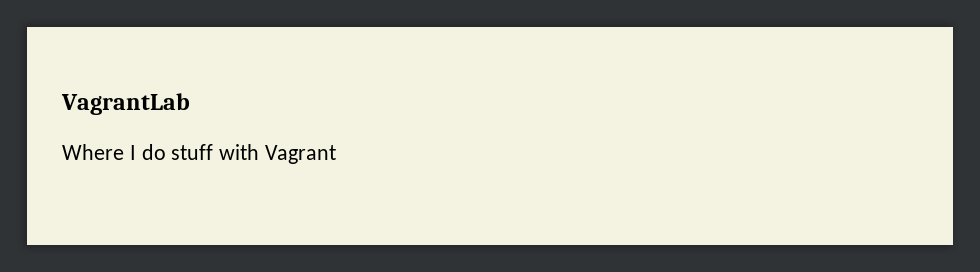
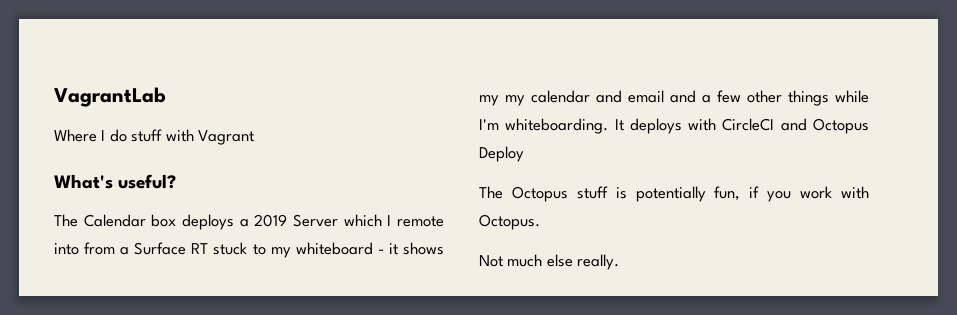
(337, 154) none -> [54,174,177,189] [54,214,445,230] [54,242,444,258] [479,90,869,106] [479,118,869,134] [479,146,524,162] [479,186,870,202] [479,214,540,230] [479,254,620,270] // What's useful? // The Calendar box deploys a 2019 Server which I remote into from a Surface RT stuck to my whiteboard - it shows my my calendar and email and a few other things while I'm whiteboarding. It deploys with CircleCI and Octopus Deploy // The Octopus stuff is potentially fun, if you work with Octopus. // Not much else really.

